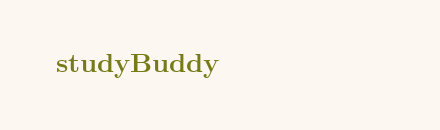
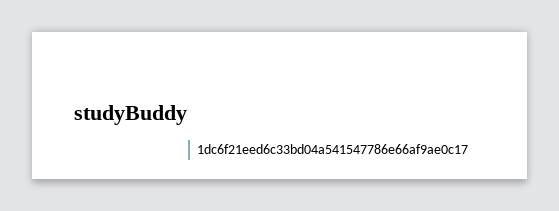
(219, 66) none -> [197,144,469,154] // 1dc6f21eed6c33bd04a541547786e66af9ae0c17

